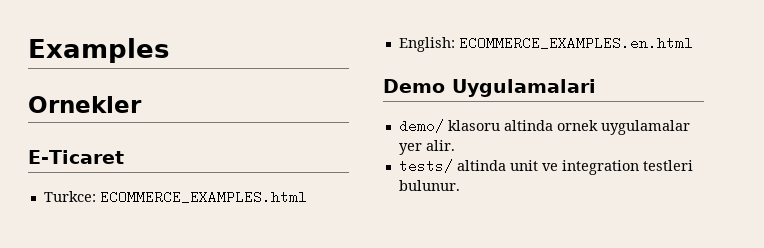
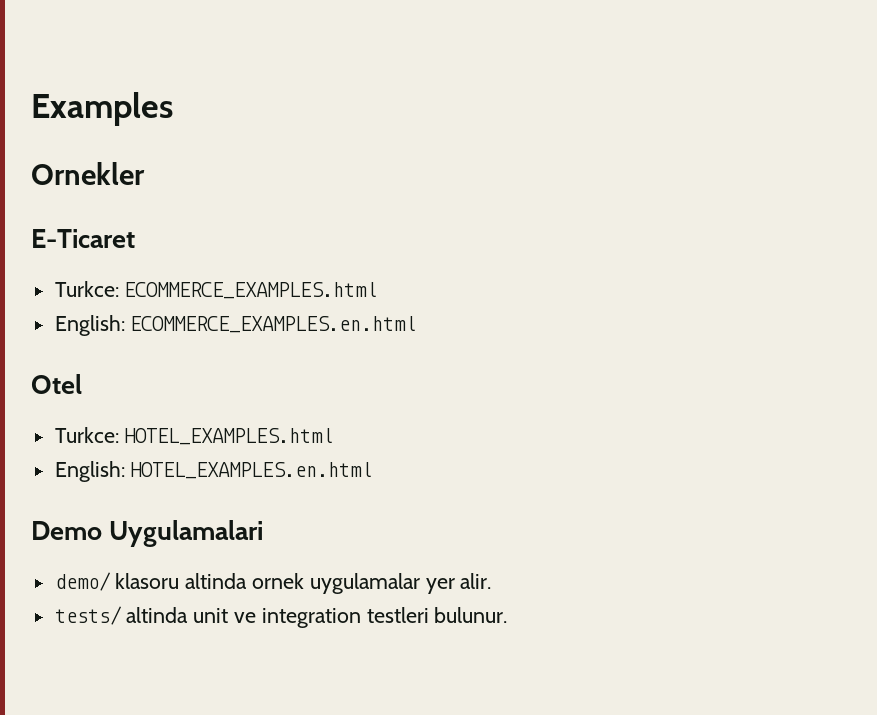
(693, 43) none -> [31,374,82,394] [54,427,334,445] [54,461,373,482] // Otel // Turkce: HOTEL_EXAMPLES.html // English: HOTEL_EXAMPLES.en.html

